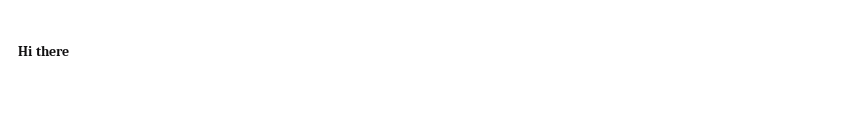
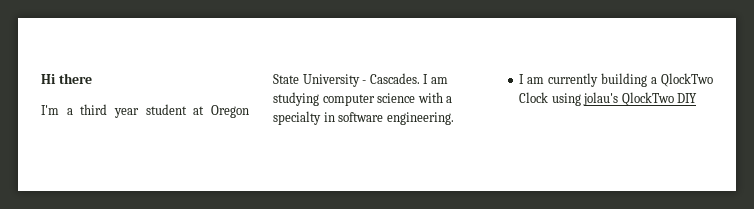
(69, 50) none -> [41,104,249,118] [273,73,448,87] [273,92,453,106] [273,111,454,125] [519,73,713,87] [519,92,698,106] // I'm a third year student at Oregon State University - Cascades. I am studying computer science with a specialty in software engineering. // I am currently building a QlockTwo Clock using jolau's QlockTwo DIY

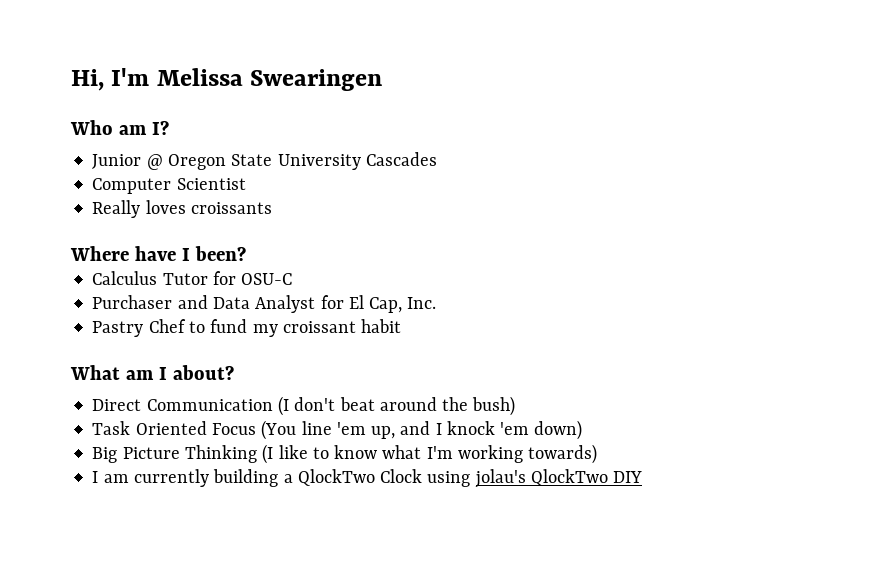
[41,73,92,84] [41,104,249,118] [273,73,448,87] [273,92,453,106] [273,111,454,125] Hi there // I'm a third year student at Oregon State University - Cascades. I am studying computer science with a specialty in software engineering. -> [71,68,383,91] [70,120,169,135] [92,152,437,170] [92,178,246,194] [92,200,272,218] [70,246,246,261] [92,271,293,285] [92,295,437,313] [92,319,402,337] [70,365,234,380] [92,396,516,416] [92,420,583,440] [92,444,598,464] Hi, I'm Melissa Swearingen // Who am I? // Junior @ Oregon State University Cascades // Computer Scientist // Really loves croissants // Where have I been? // Calculus Tutor for OSU-C // Purchaser and Data Analyst for El Cap, Inc. // Pastry Chef to fund my croissant habit // What am I about? // Direct Communication (I don't beat around the bush) // Task Oriented Focus (You line 'em up, and I knock 'em down) // Big Picture Thinking (I like to know what I'm working towards)

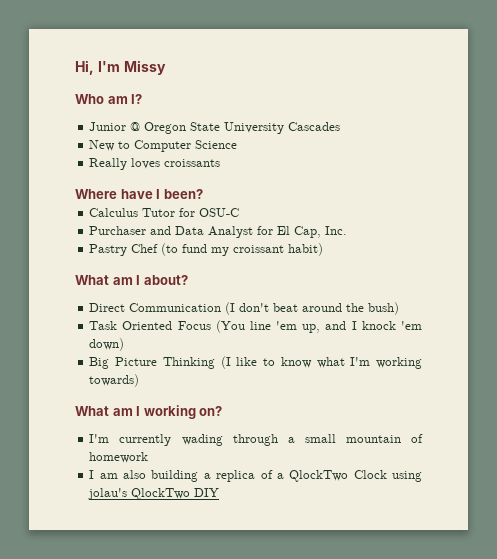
[156,68,383,91] Melissa Swearingen -> [123,60,166,75] Missy
[92,178,246,194] Computer Scientist -> [89,140,238,152] New to Computer Science
[188,321,205,333] to -> [161,243,179,256] (to
[361,319,402,333] habit -> [288,243,324,256] habit)
(598, 454) none -> [75,405,223,419] [89,434,423,446] [89,452,149,463] // What am I working on? // I'm currently wading through a small mountain of homework
[133,469,209,487] currently -> [123,470,147,479] also
(293, 478) none -> [216,470,284,482] replica of a

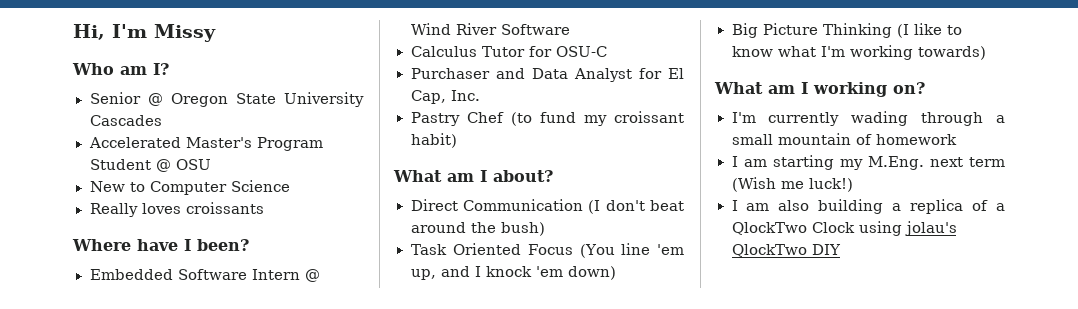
[89,122,127,131] Junior -> [89,92,141,104] Senior
(341, 126) none -> [88,137,323,151] [89,159,211,172] // Accelerated Master's Program Student @ OSU
(203, 194) none -> [89,269,320,282] [410,23,570,35] // Embedded Software Intern @ Wind River Software
(149, 457) none -> [731,155,1005,170] [731,177,853,192] // I am starting my M.Eng. next term (Wish me luck!)

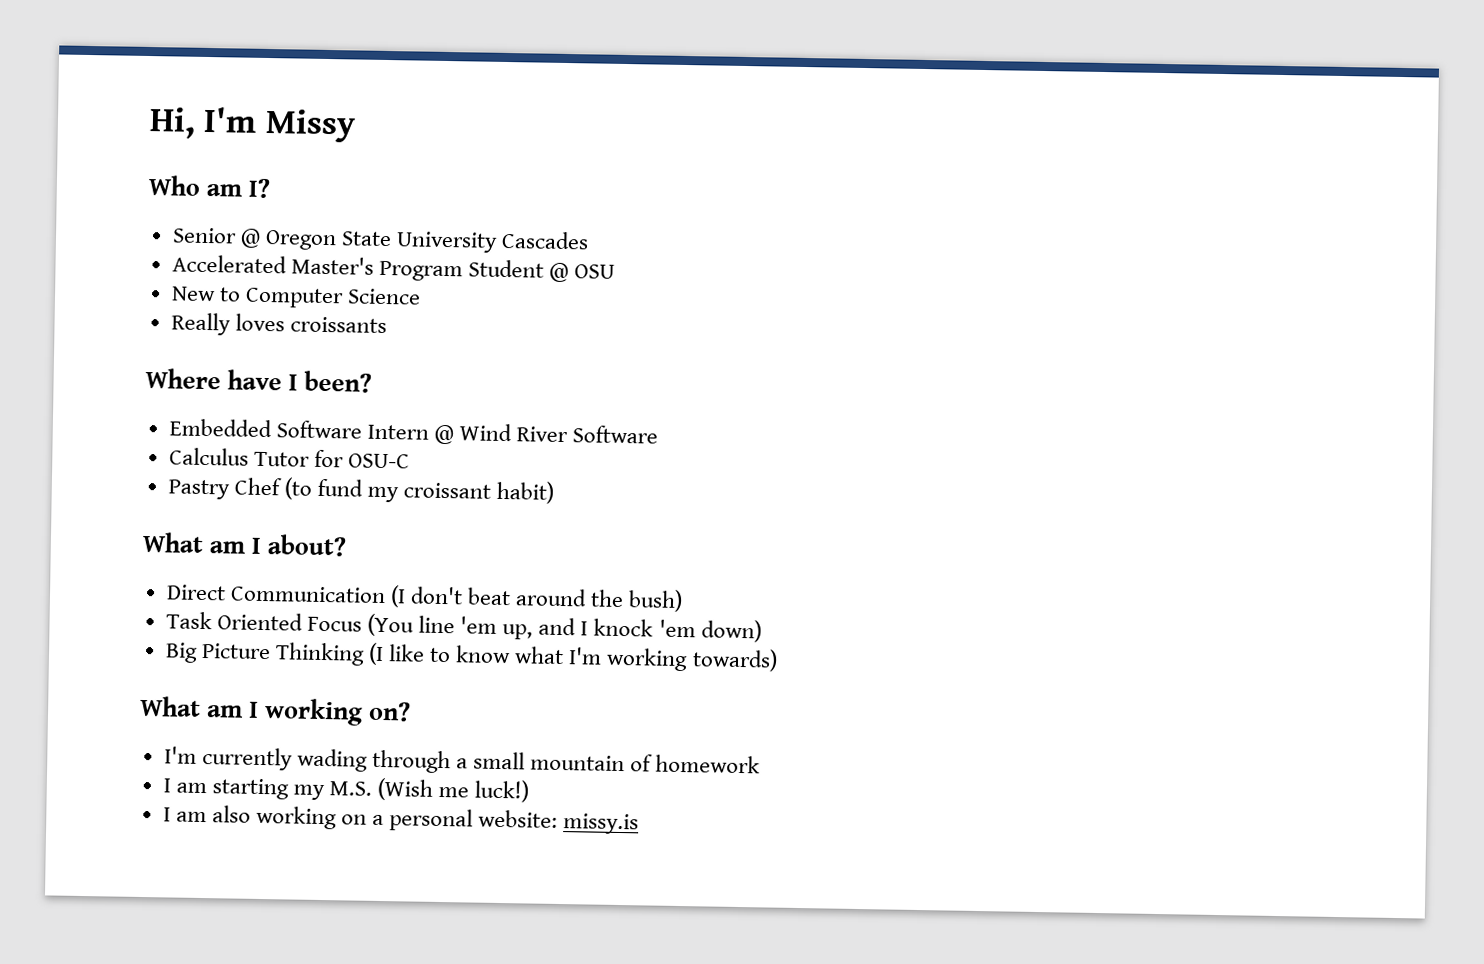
[410,68,684,82] [410,90,480,104] // Purchaser and Data Analyst for El Cap, Inc. -> (410, 461) none
[867,156,1005,170] M.Eng. next term -> [329,781,373,796] M.S.
[818,199,1005,214] [731,221,957,236] [731,244,841,257] building a replica of a QlockTwo Clock using jolau's QlockTwo DIY -> [255,805,640,835] working on a personal website: missy.is

